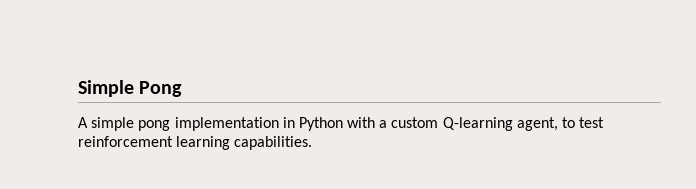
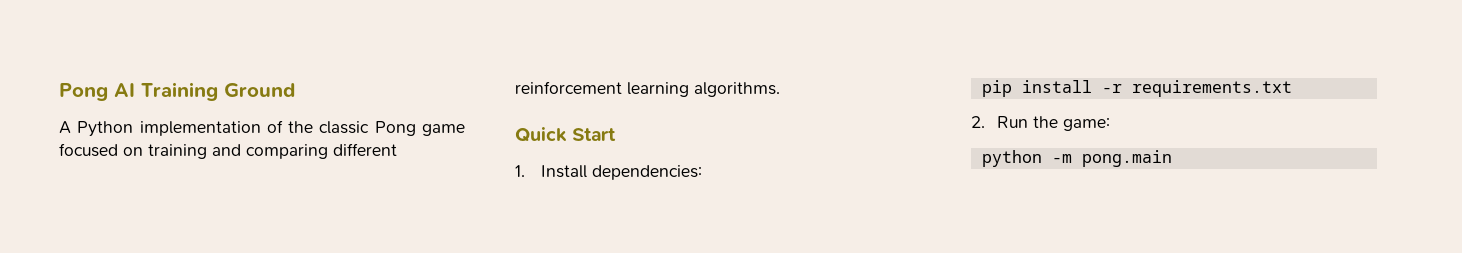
[78,80,183,97] [78,117,605,131] [78,136,313,150] Simple Pong // A simple pong implementation in Python with a custom Q-learning agent, to test reinforcement learning capabilities. -> [59,82,295,101] [59,120,465,137] [59,143,397,159] [515,81,780,97] [515,127,617,142] [515,165,702,180] [981,80,1292,97] [971,116,1110,131] [981,150,1172,167] Pong AI Training Ground // A Python implementation of the classic Pong game focused on training and comparing different reinforcement learning algorithms. // Quick Start // 1. Install dependencies: // pip install -r requirements.txt // 2. Run the game: // python -m pong.main

